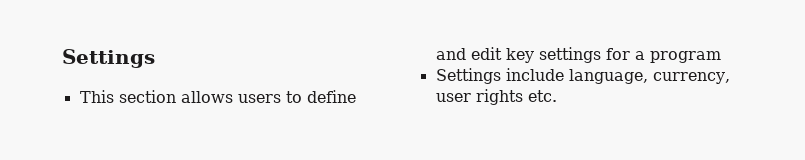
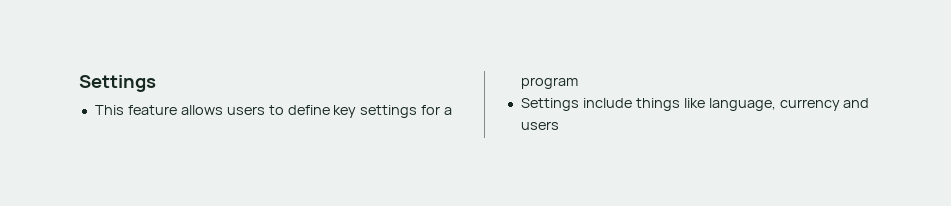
[118,90,176,103] section -> [127,105,177,115] feature
[435,47,502,60] and edit -> (330, 110) none
[568,69,730,84] [435,89,557,105] language, currency, user rights etc. -> [635,98,870,111] [520,121,559,130] things like language, currency and users

